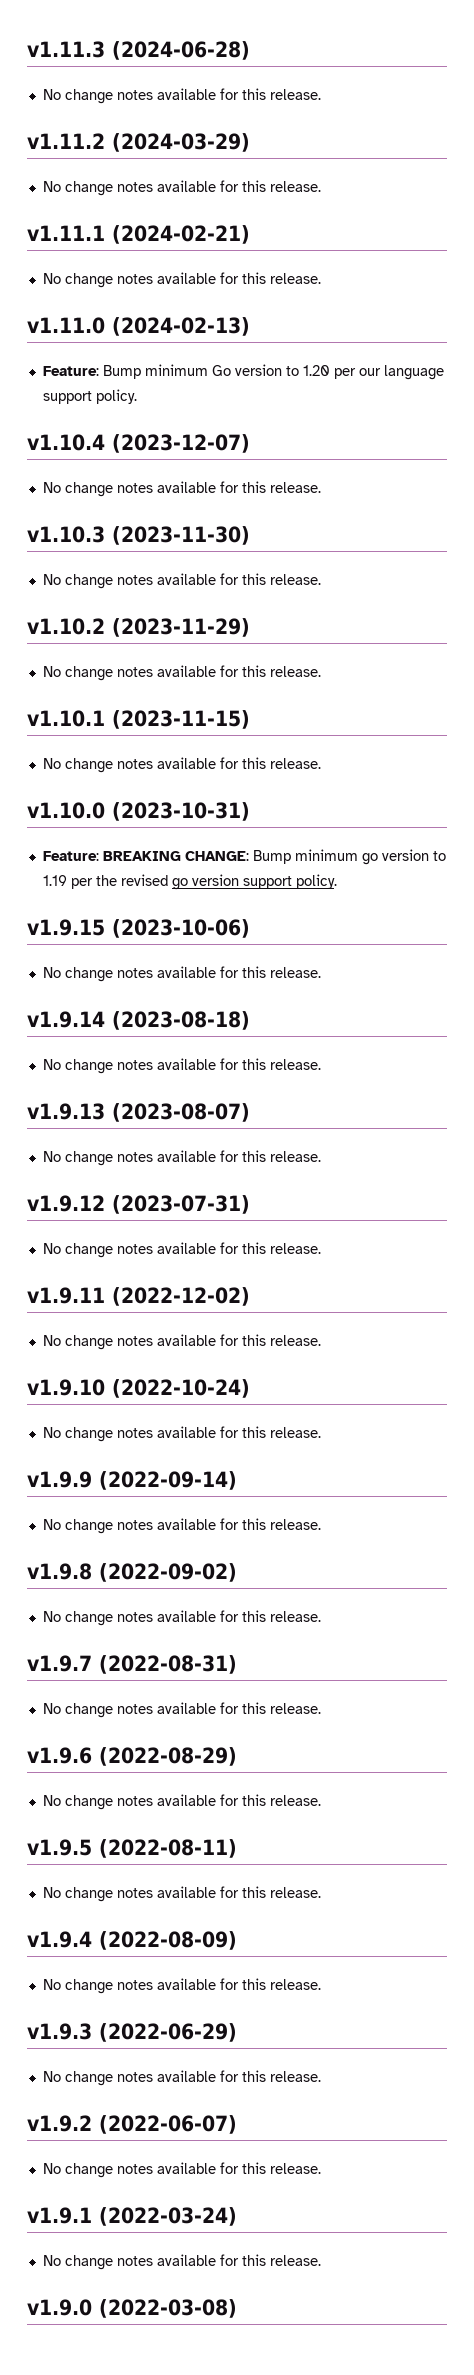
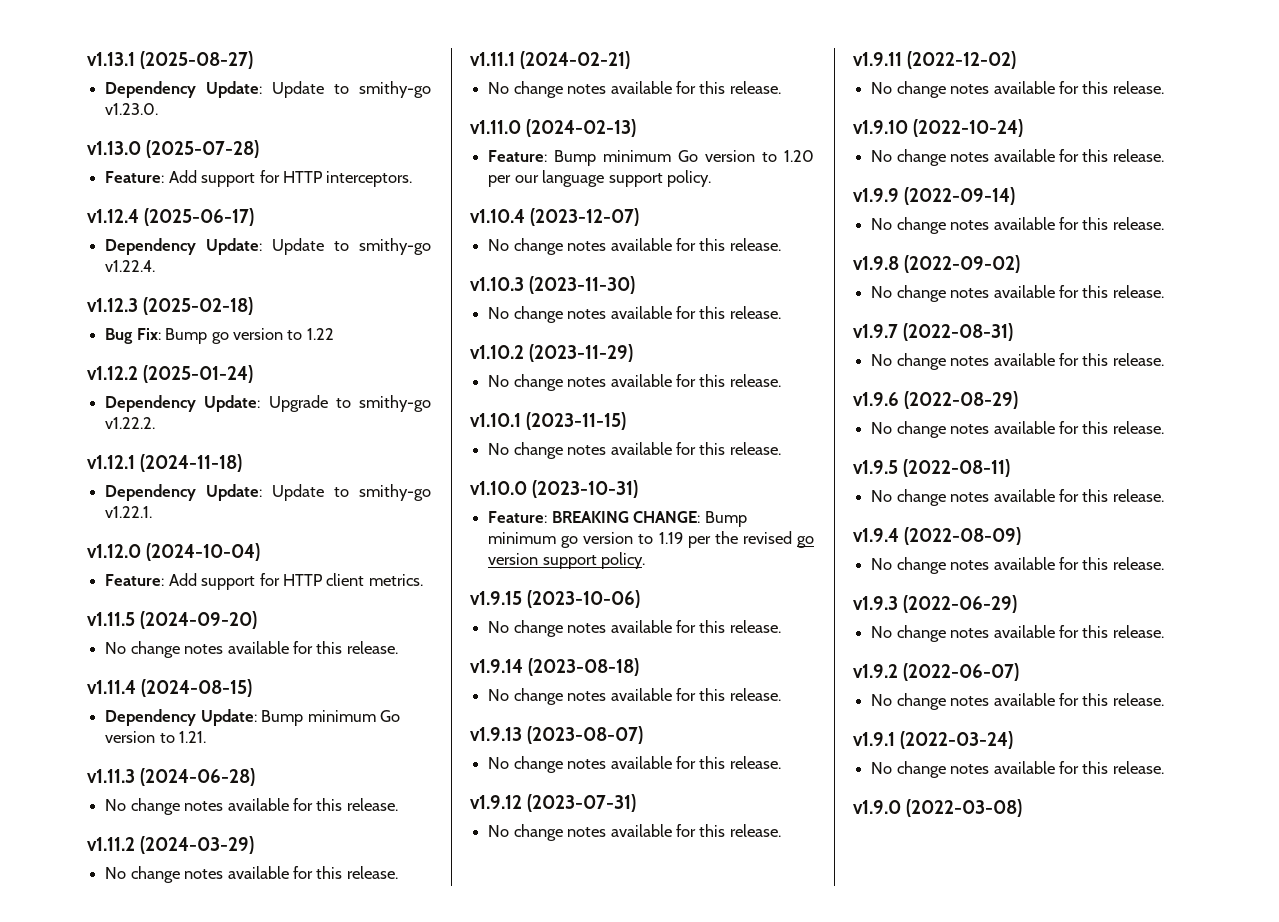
(27, 49) none -> [87,51,254,69] [105,81,432,98] [105,103,159,115] [87,140,260,158] [105,170,413,187] [87,208,255,226] [105,238,432,255] [105,260,156,272] [87,297,254,315] [105,328,334,344] [87,365,254,383] [105,395,432,412] [105,417,156,429] [87,454,243,472] [105,484,432,501] [105,506,153,518] [87,543,261,561] [105,573,423,590] [87,611,258,629] [105,641,398,658] [87,679,253,697] [105,709,400,726] [105,731,207,743] v1.13.1 (2025-08-27) // Dependency Update: Update to smithy-go v1.23.0. // v1.13.0 (2025-07-28) // Feature: Add support for HTTP interceptors. // v1.12.4 (2025-06-17) // Dependency Update: Update to smithy-go v1.22.4. // v1.12.3 (2025-02-18) // Bug Fix: Bump go version to 1.22 // v1.12.2 (2025-01-24) // Dependency Update: Upgrade to smithy-go v1.22.2. // v1.12.1 (2024-11-18) // Dependency Update: Update to smithy-go v1.22.1. // v1.12.0 (2024-10-04) // Feature: Add support for HTTP client metrics. // v1.11.5 (2024-09-20) // No change notes available for this release. // v1.11.4 (2024-08-15) // Dependency Update: Bump minimum Go version to 1.21. //

